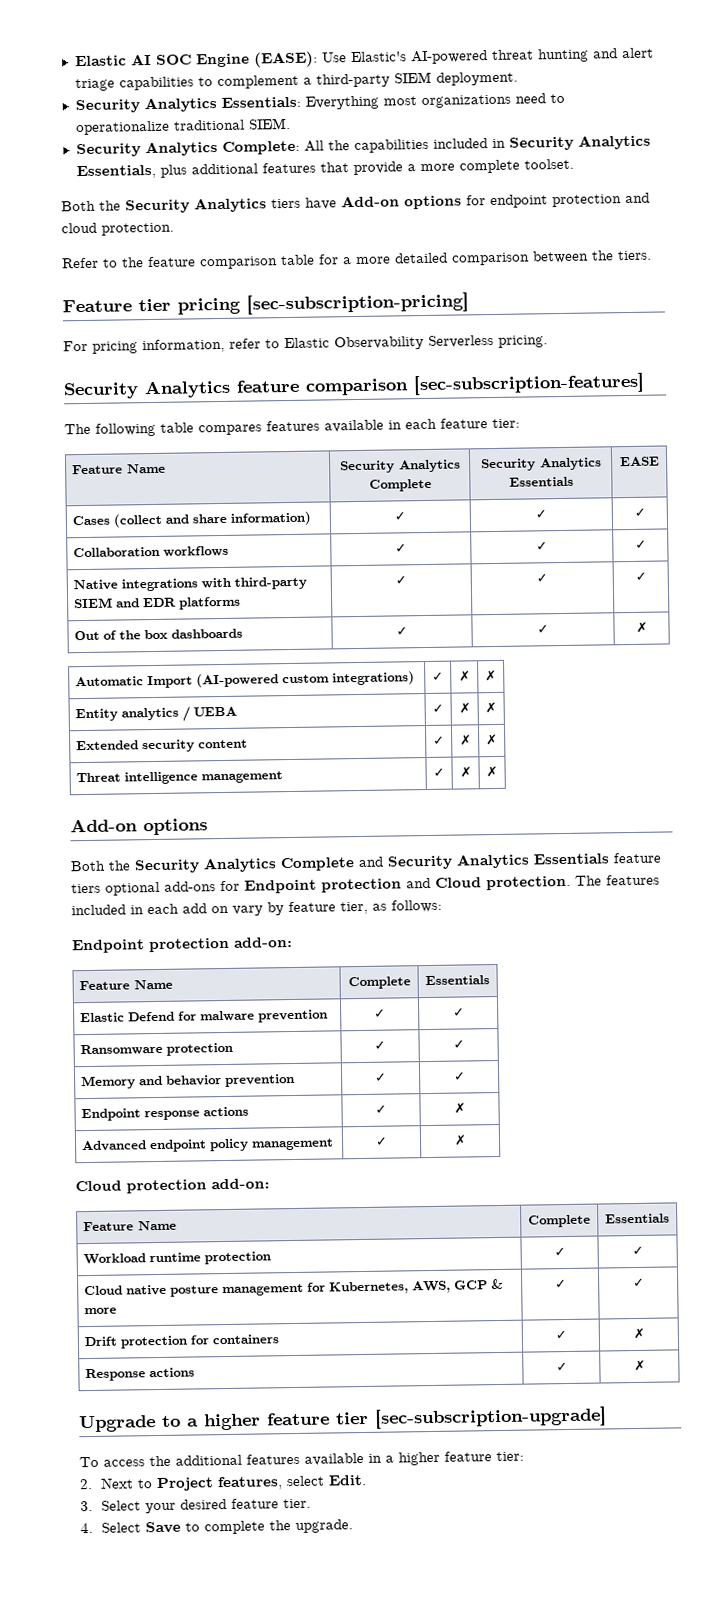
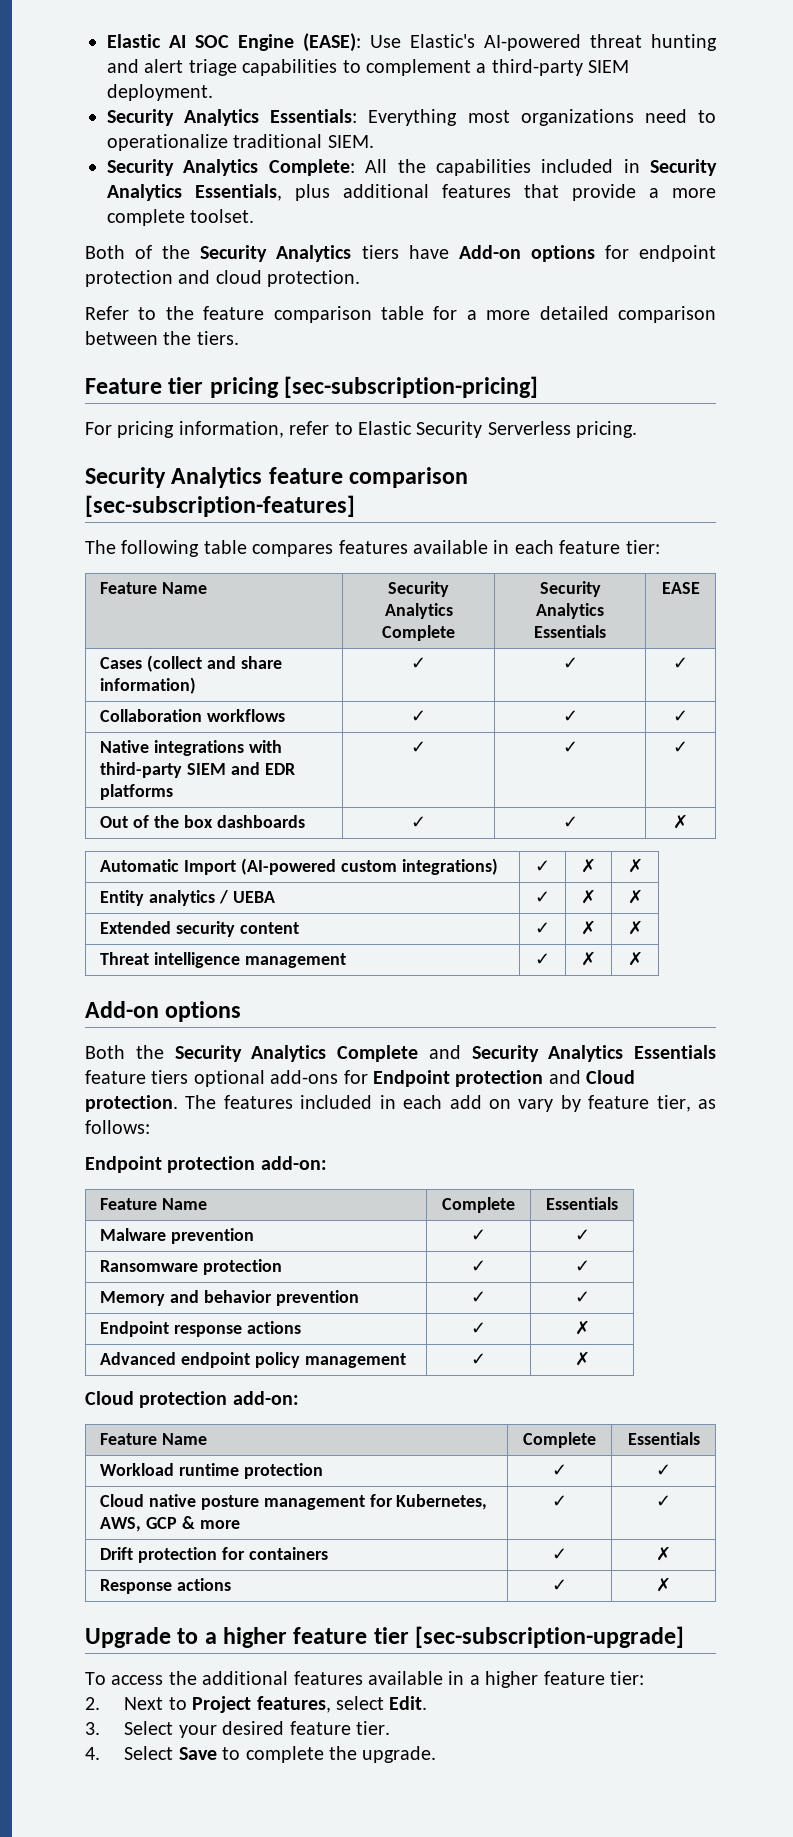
(96, 206) none -> [135,245,153,259] of
[334,336,424,351] Observability -> [416,421,483,438] Security
[80,1010,256,1023] Elastic Defend for malware -> [100,1228,167,1241] Malware

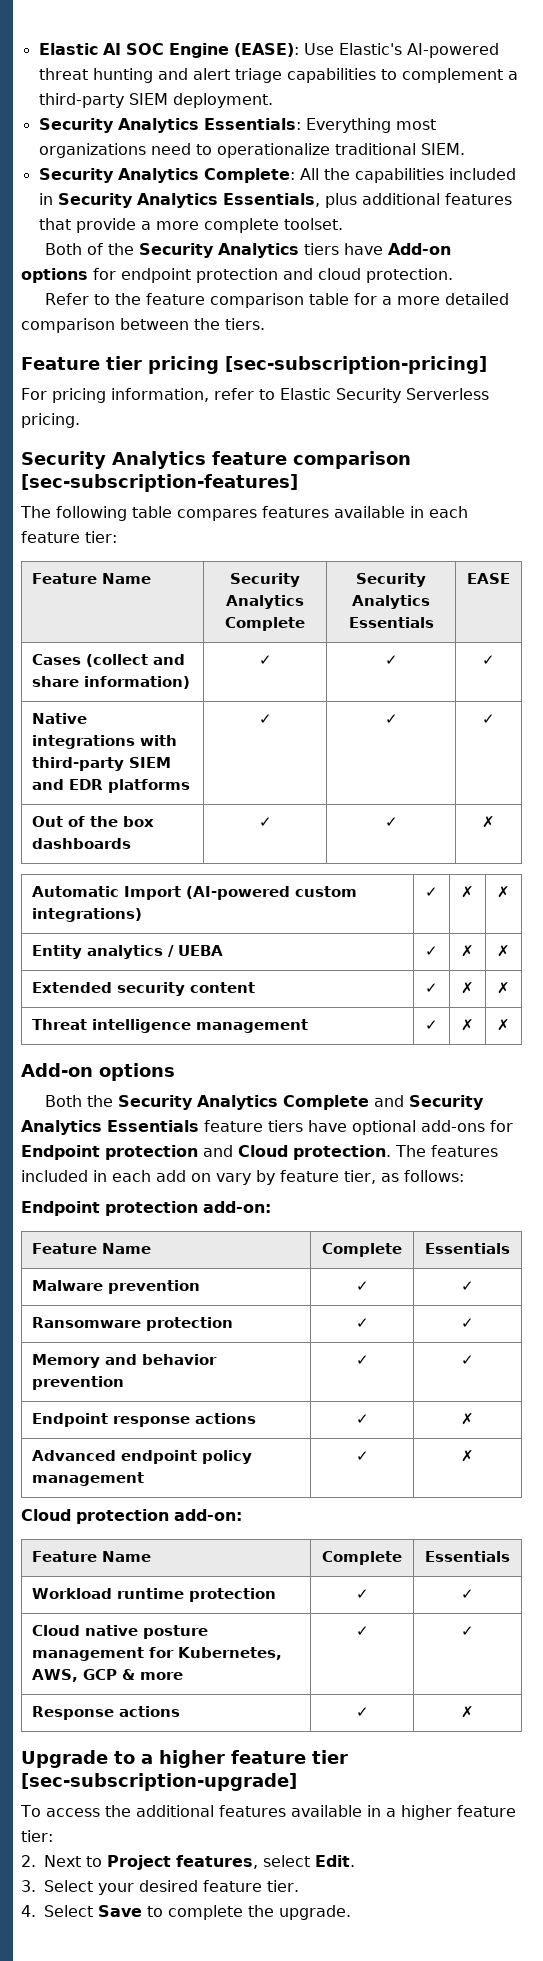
[100,709,285,722] [411,710,426,722] [562,710,578,722] [673,710,688,722] // Collaboration workflows | ✓ | ✓ | ✓ -> (495, 660) none
(189, 1077) none -> [308,1120,347,1132] have
[100,1547,328,1563] [552,1548,567,1560] [656,1546,671,1561] // Drift protection for containers | ✓ | ✗ -> (474, 1631) none

